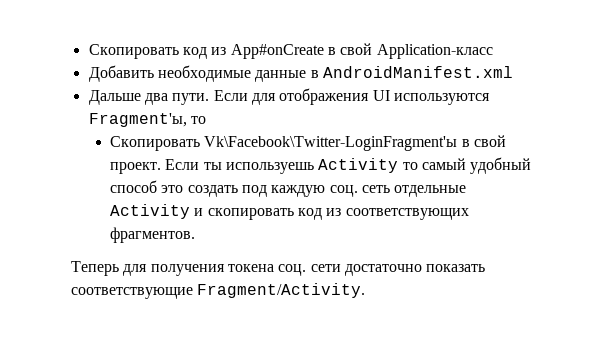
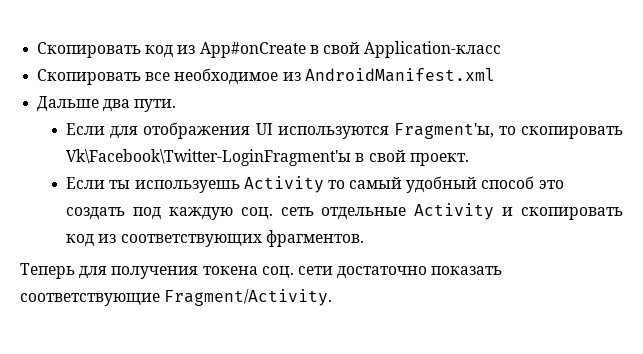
[88,65,319,82] Добавить необходимые данные в -> [37,68,301,85] Скопировать все необходимое из
(210, 99) none -> (177, 105) //
[110,136,201,151] // Скопировать -> [521,126,623,139] скопировать
(162, 168) none -> (469, 159) //

